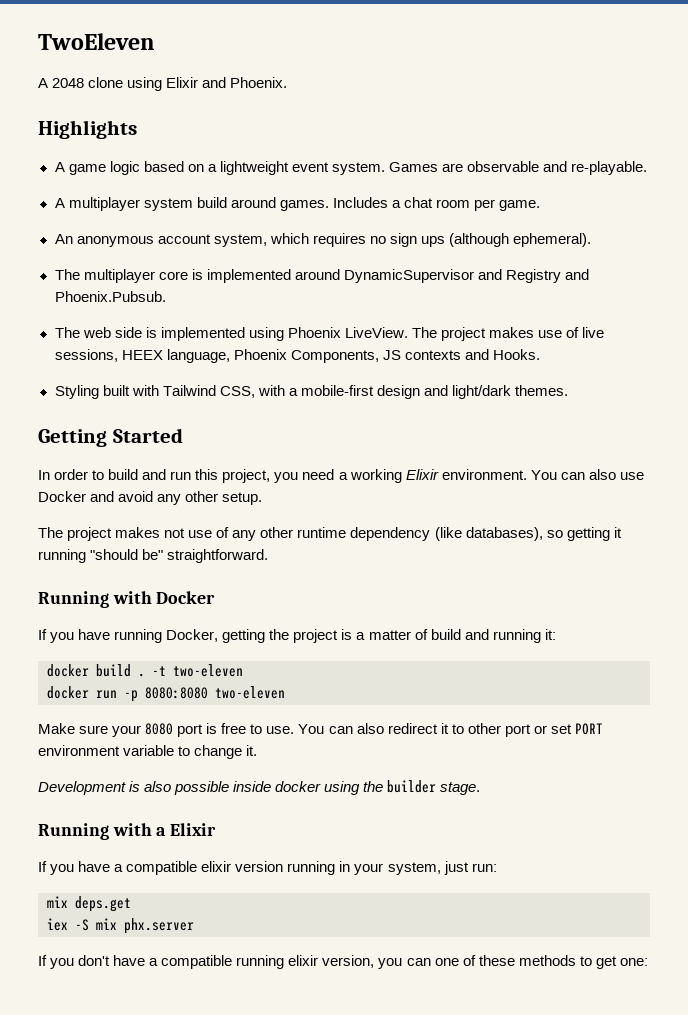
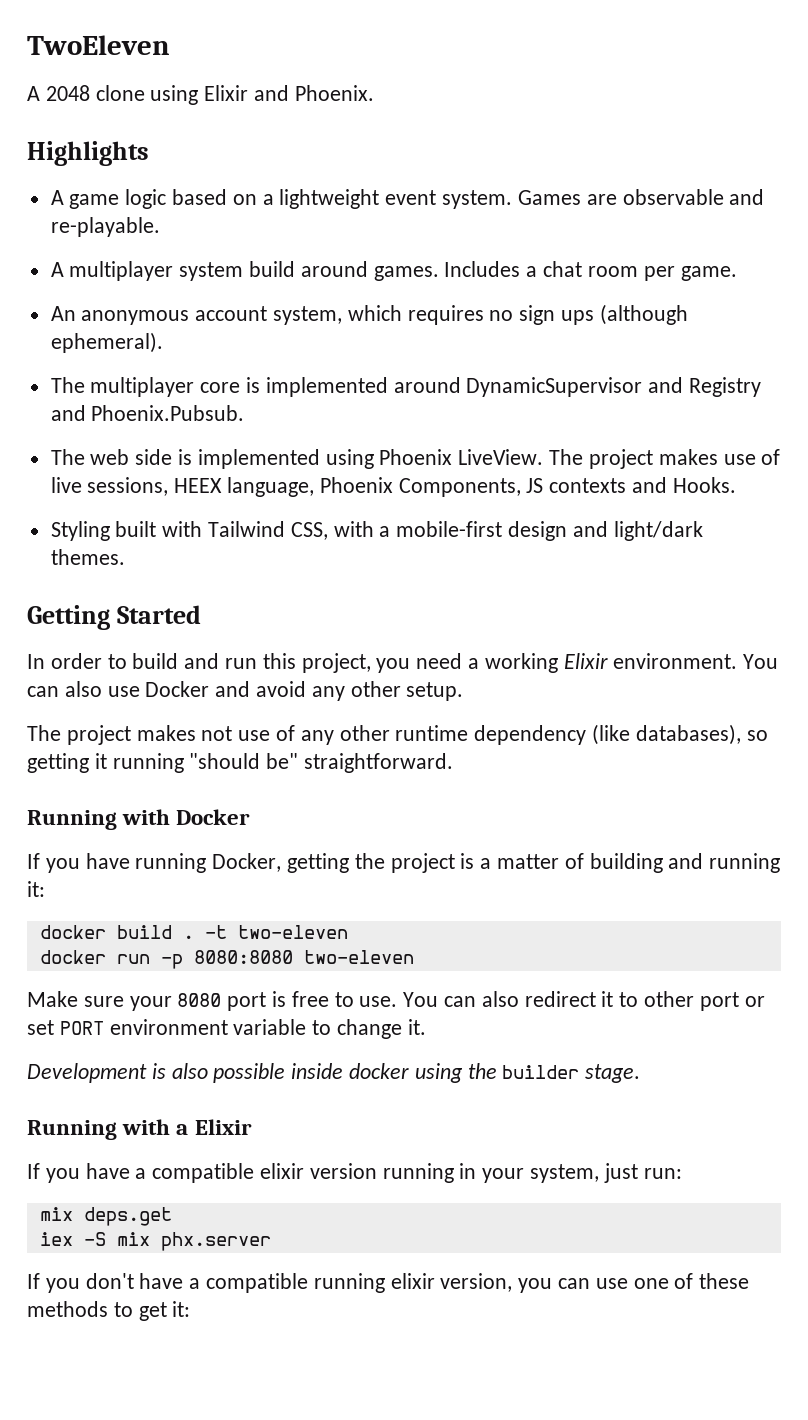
[430,629,461,640] build -> [589,853,663,873] building
(431, 962) none -> [595,1278,628,1289] use
[619,958,648,966] one: -> [172,1301,191,1317] it:

